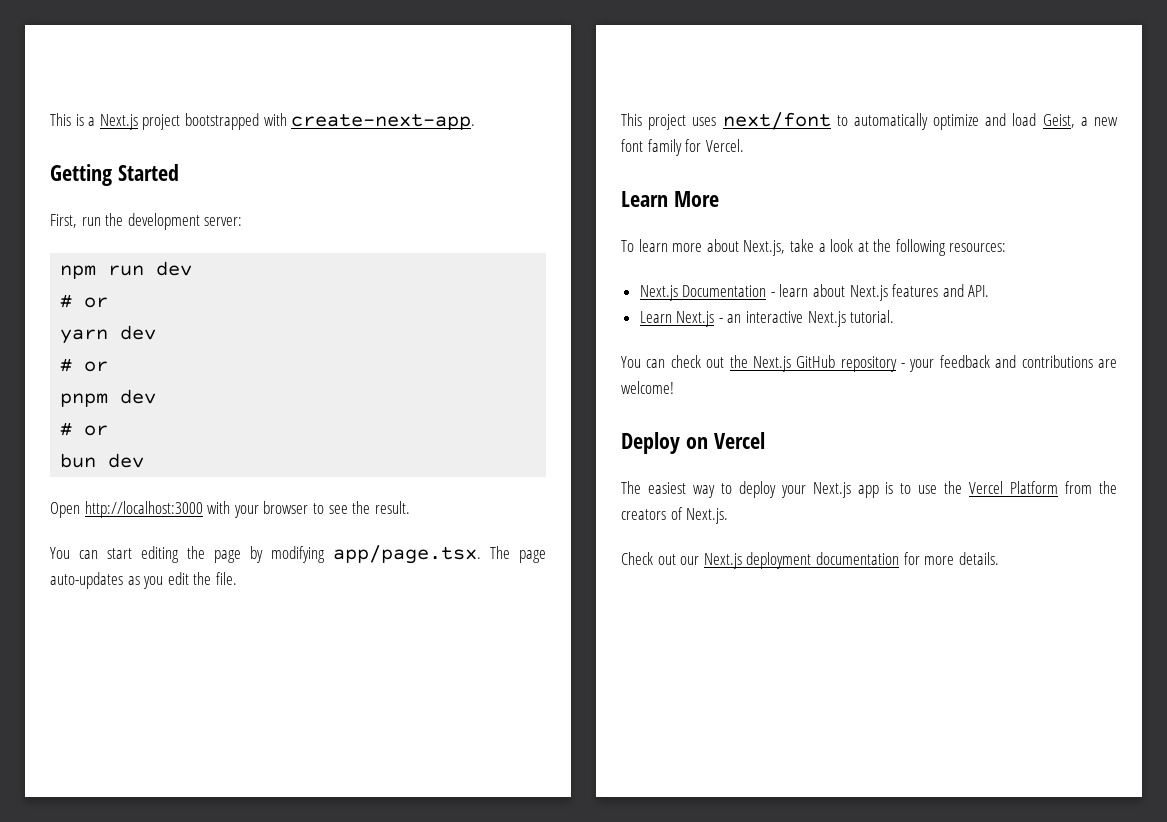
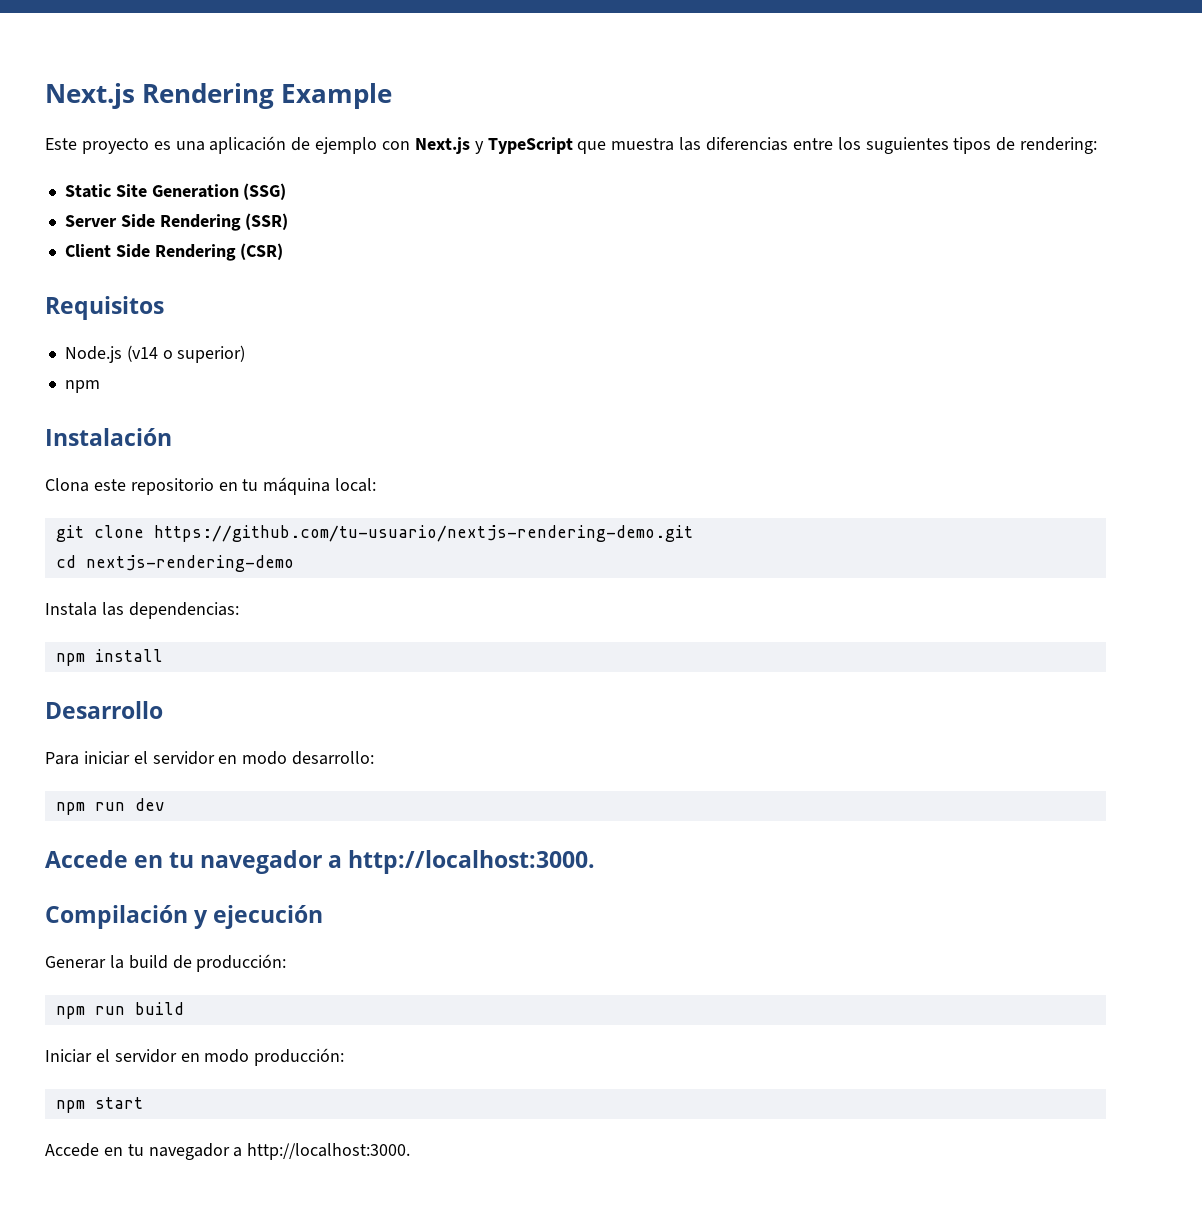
[50,113,476,130] [50,164,179,186] [50,213,243,230] [60,261,193,279] [60,294,109,308] [60,325,157,344] [60,358,109,372] [60,389,157,407] [60,422,109,436] [60,453,145,468] [50,501,410,518] [50,545,546,564] [50,572,237,589] [621,112,1118,130] [621,139,744,156] [621,191,719,207] [621,239,1007,256] [639,284,990,301] [639,310,895,327] [621,355,1117,372] [621,381,674,394] [621,432,765,454] [621,481,1117,498] [621,507,729,524] [621,552,999,569] This is a Next.js project bootstrapped with create-next-app. // Getting Started // First, run the development server: // npm run dev // # or // yarn dev // # or // pnpm dev // # or // bun dev // Open http://localhost:3000 with your browser to see the result. // You can start editing the page by modifying app/page.tsx. The page auto-updates as you edit the file. // This project uses next/font to automatically optimize and load Geist, a new font family for Vercel. // Learn More // To learn more about Next.js, take a look at the following resources: // Next.js Documentation - learn about Next.js features and API. // Learn Next.js - an interactive Next.js tutorial. // You can check out the Next.js GitHub repository - your feedback and contributions are welcome! // Deploy on Vercel // The easiest way to deploy your Next.js app is to use the Vercel Platform from the creators of Next.js. // Check out our Next.js deployment documentation for more details. -> [45,83,393,109] [45,136,1098,154] [64,183,287,200] [64,213,289,231] [64,243,284,261] [45,296,164,320] [64,345,246,363] [64,380,100,393] [45,428,172,446] [45,477,377,495] [55,525,693,542] [55,555,294,572] [45,602,239,619] [55,649,163,666] [45,701,163,719] [45,751,375,765] [55,798,165,815] [45,850,596,874] [45,905,324,929] [45,954,287,972] [55,1002,184,1019] [45,1048,345,1066] [55,1097,143,1113] [45,1143,411,1160] Next.js Rendering Example // Este proyecto es una aplicación de ejemplo con Next.js y TypeScript que muestra las diferencias entre los suguientes tipos de rendering: // Static Site Generation (SSG) // Server Side Rendering (SSR) // Client Side Rendering (CSR) // Requisitos // Node.js (v14 o superior) // npm // Instalación // Clona este repositorio en tu máquina local: // git clone https://github.com/tu-usuario/nextjs-rendering-demo.git // cd nextjs-rendering-demo // Instala las dependencias: // npm install // Desarrollo // Para iniciar el servidor en modo desarrollo: // npm run dev // Accede en tu navegador a http://localhost:3000. // Compilación y ejecución // Generar la build de producción: // npm run build // Iniciar el servidor en modo producción: // npm start // Accede en tu navegador a http://localhost:3000.

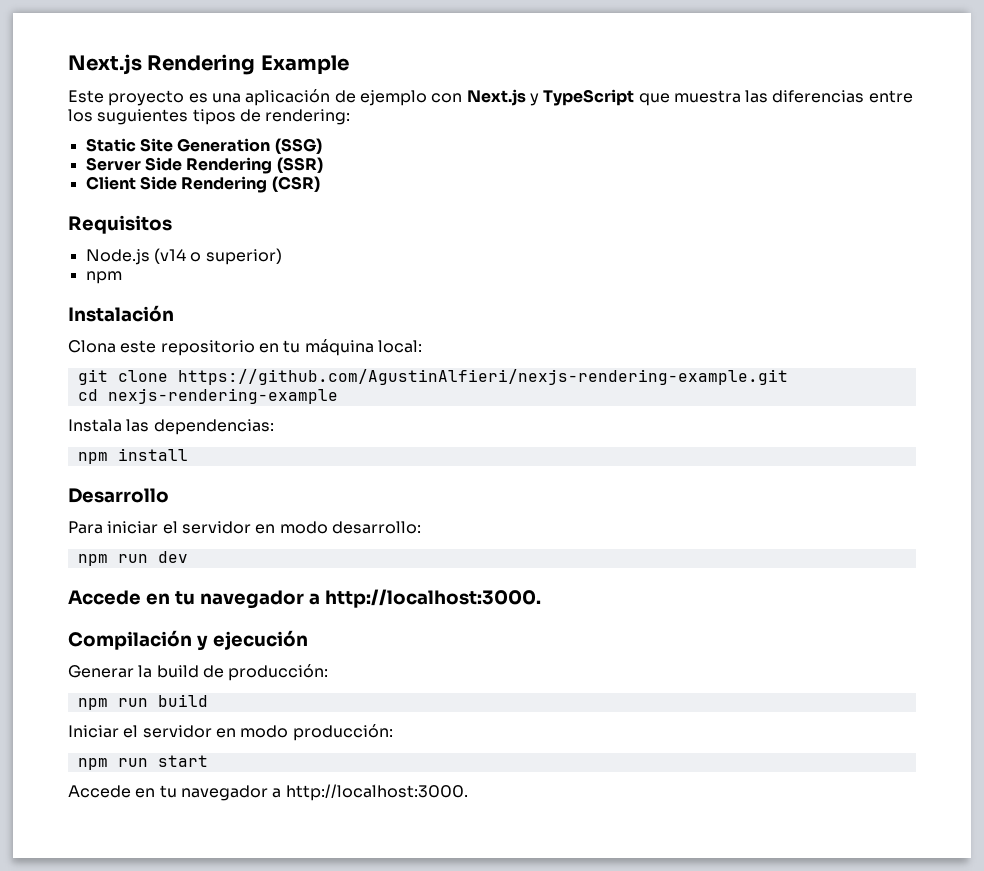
[153,525,693,542] https://github.com/tu-usuario/nextjs-rendering-demo.git -> [177,369,788,385] https://github.com/AgustinAlfieri/nexjs-rendering-example.git
[85,555,294,572] nextjs-rendering-demo -> [107,388,338,404] nexjs-rendering-example
(85, 1106) none -> [117,758,148,767] run

